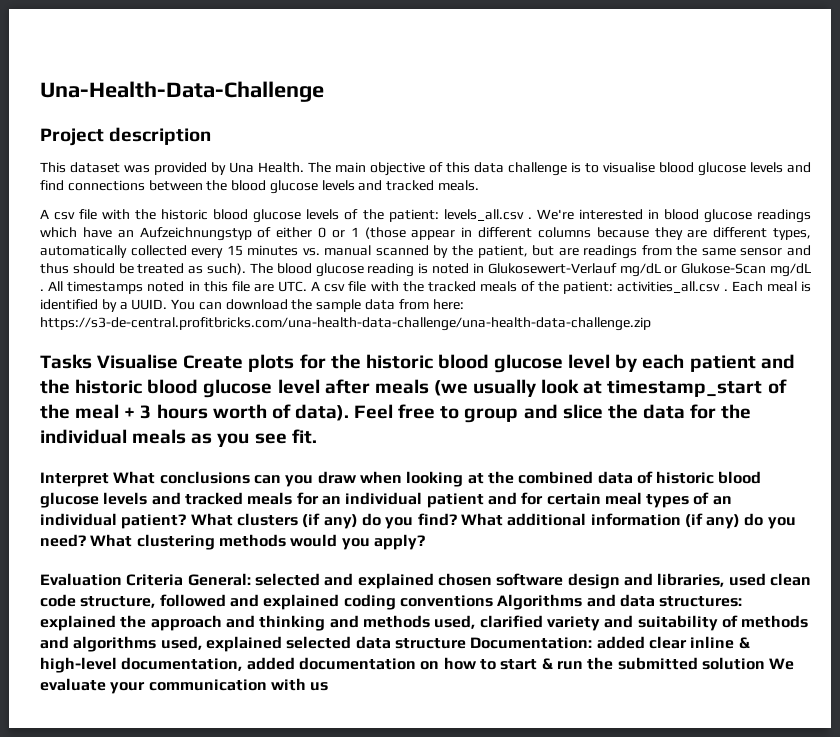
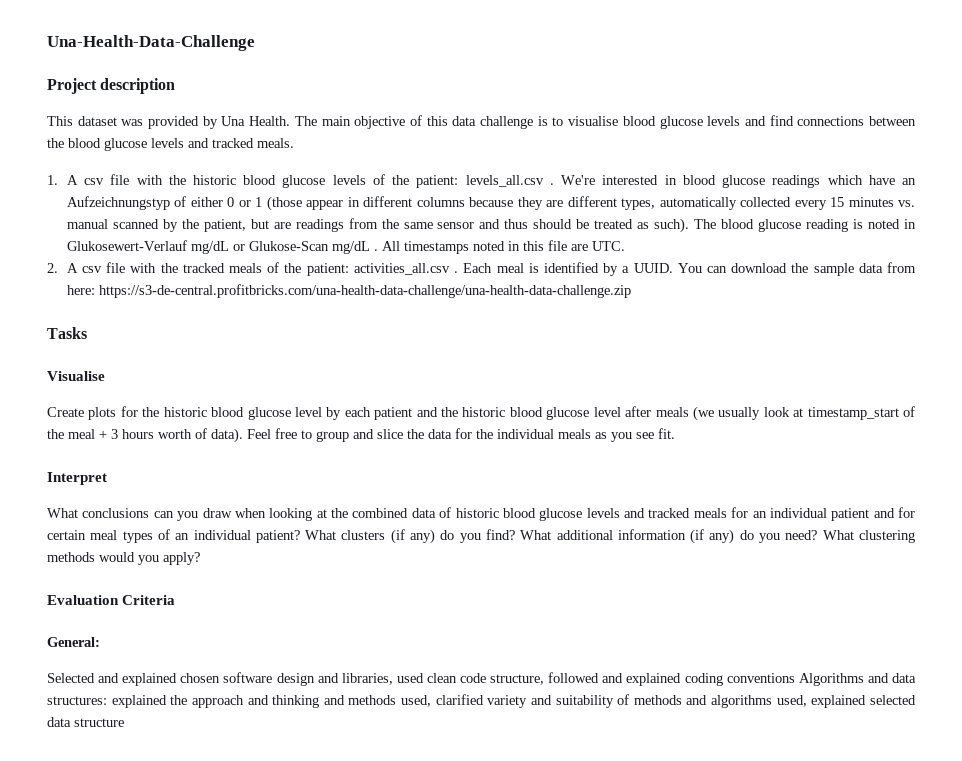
(480, 185) none -> [47,175,58,185] 1.
(308, 286) none -> [47,263,58,273] // 2.
(92, 361) none -> (87, 333) //
(179, 361) none -> (105, 376) //
(109, 479) none -> (107, 478) //
(184, 580) none -> (176, 600) //
[254,573,320,586] selected -> [47,673,95,683] // Selected
[470,636,750,649] [40,657,795,673] [40,678,329,694] Documentation: added clear inline & high-level documentation, added documentation on how to start & run the submitted solution We evaluate your communication with us -> (124, 722) none

